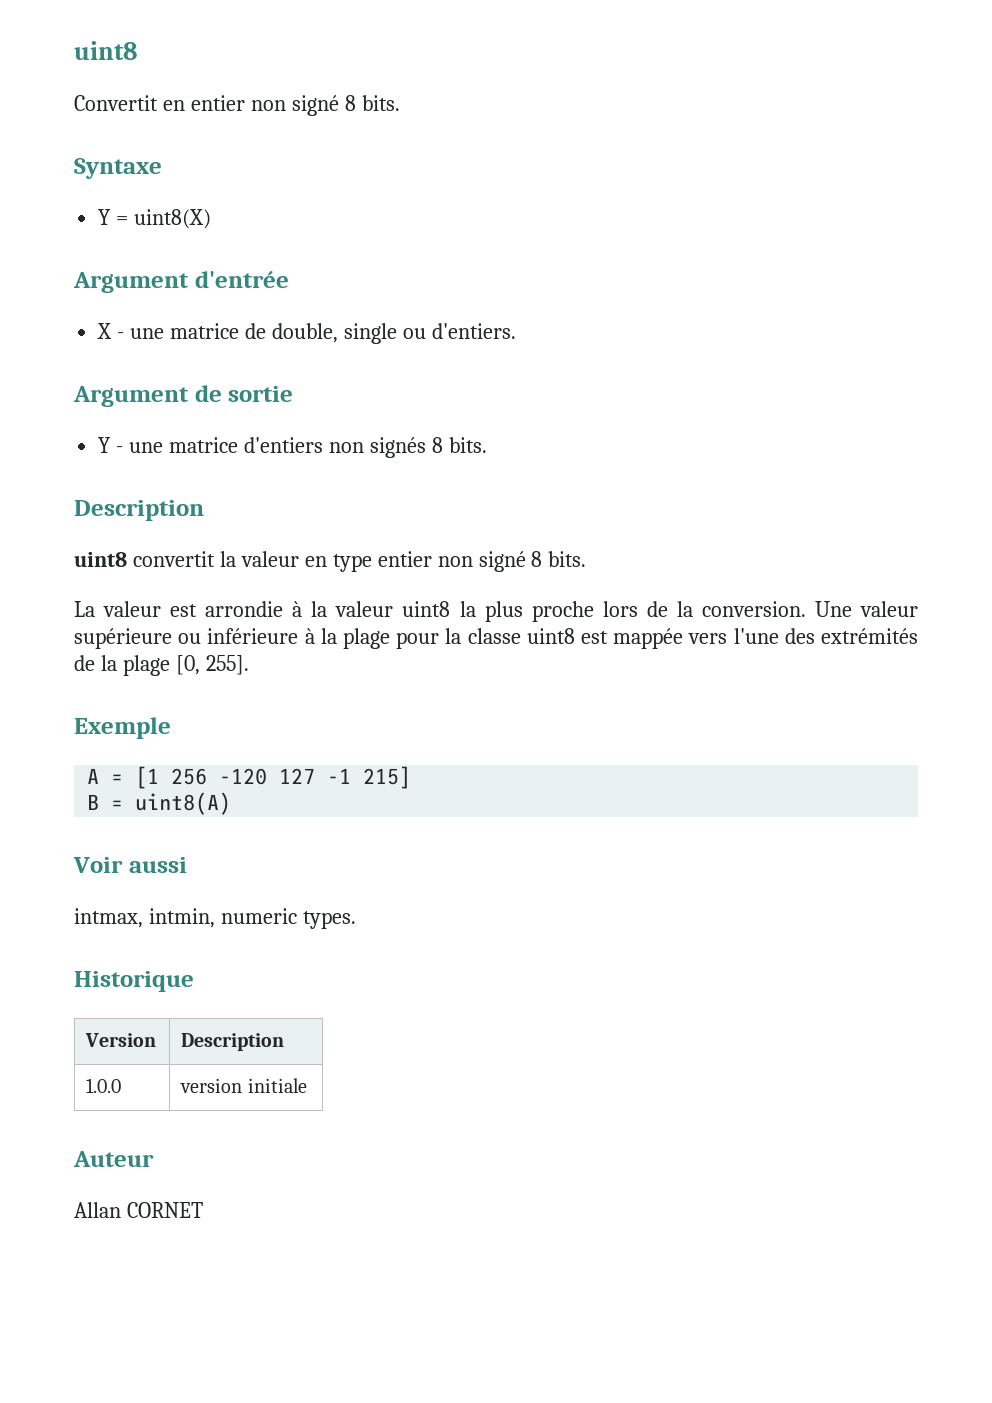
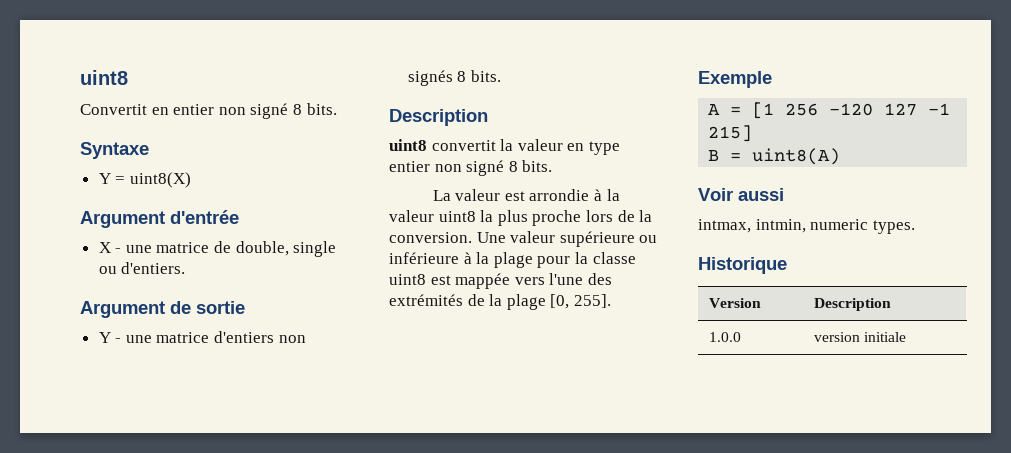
[73,1151,154,1167] [74,1202,203,1218] // Auteur // Allan CORNET -> (907, 337) none

